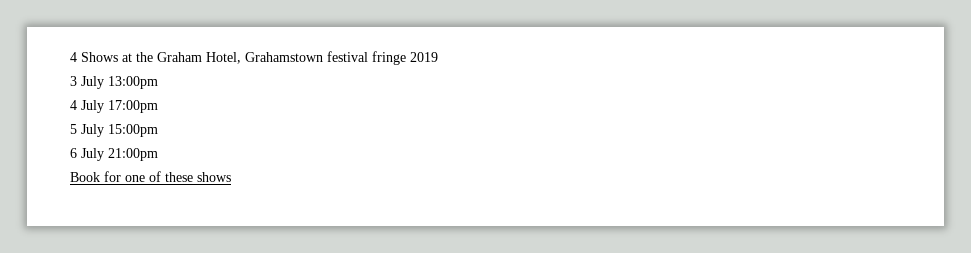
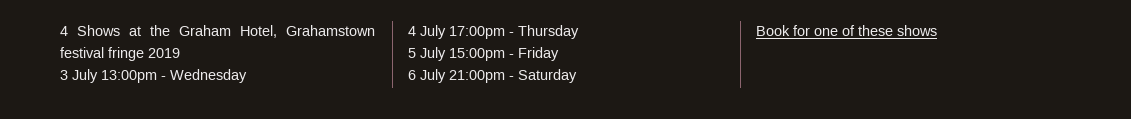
(158, 82) none -> [161,69,247,83] - Wednesday
(158, 106) none -> [509,25,579,39] - Thursday
(158, 130) none -> [509,47,559,61] - Friday
(158, 154) none -> [509,69,577,83] - Saturday

